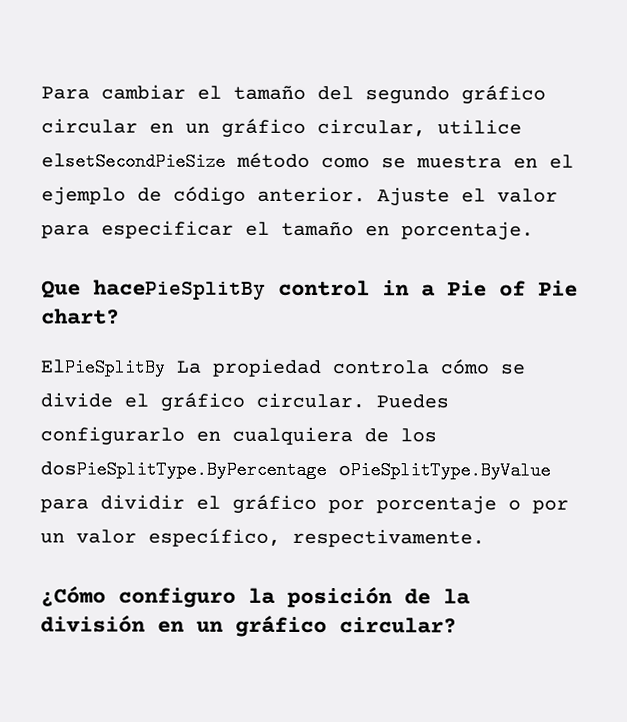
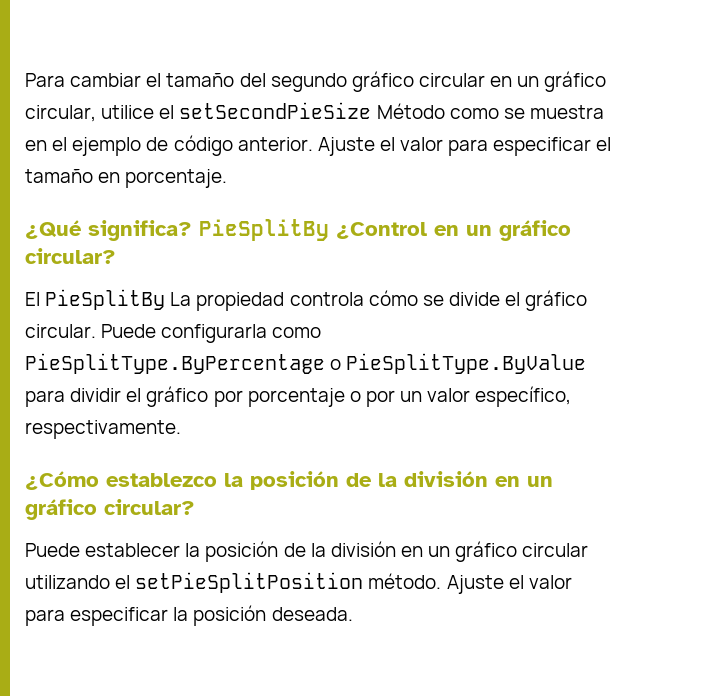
[41,152,310,171] elsetSecondPieSize método -> [159,102,445,119] el setSecondPieSize Método
[41,279,578,300] [41,308,120,325] [40,358,166,377] Que hacePieSplitBy control in a Pie of Pie chart? // ElPieSplitBy -> [25,219,571,241] [25,248,116,264] [25,289,166,310] ¿Qué significa? PieSplitBy ¿Control en un gráfico circular? // El PieSplitBy
[376,394,449,409] [40,426,437,446] [40,460,551,480] Puedes configurarlo en cualquiera de los dosPieSplitType.ByPercentage oPieSplitType.ByValue -> [101,324,322,343] [25,353,587,374] Puede configurarla como PieSplitType.ByPercentage o PieSplitType.ByValue
[118,587,236,608] configuro -> [106,473,217,487] establezco
(457, 625) none -> [25,541,589,562] [25,572,572,594] [25,605,353,626] // Puede establecer la posición de la división en un gráfico circular utilizando el setPieSplitPosition método. Ajuste el valor para especificar la posición deseada.

